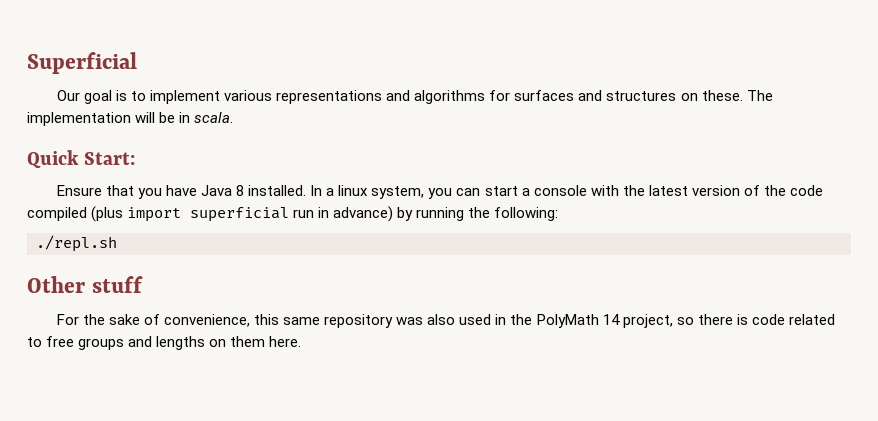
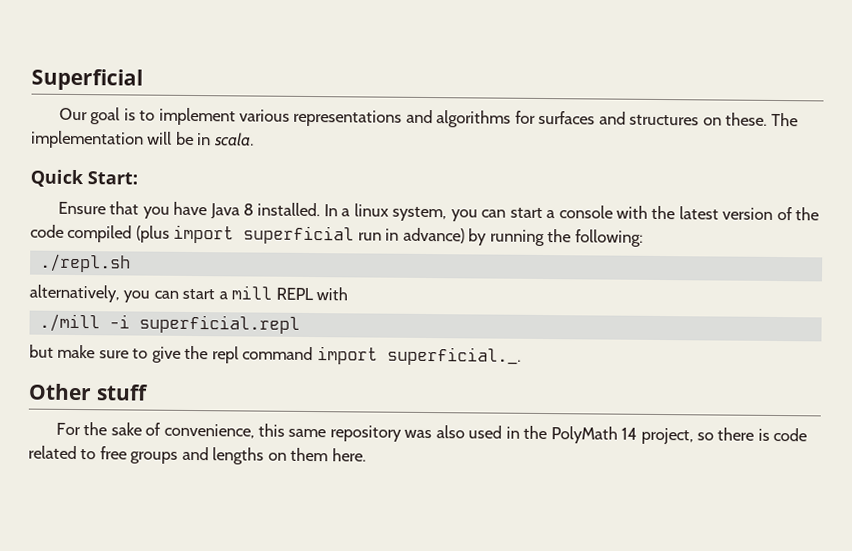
(117, 243) none -> [29,284,349,303] [38,313,300,334] [29,344,521,366] // alternatively, you can start a mill REPL with // ./mill -i superficial.repl // but make sure to give the repl command import superficial._.

